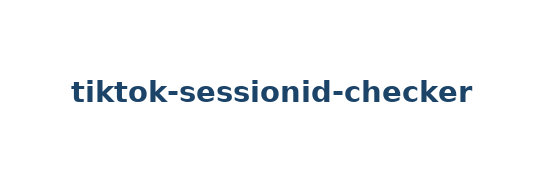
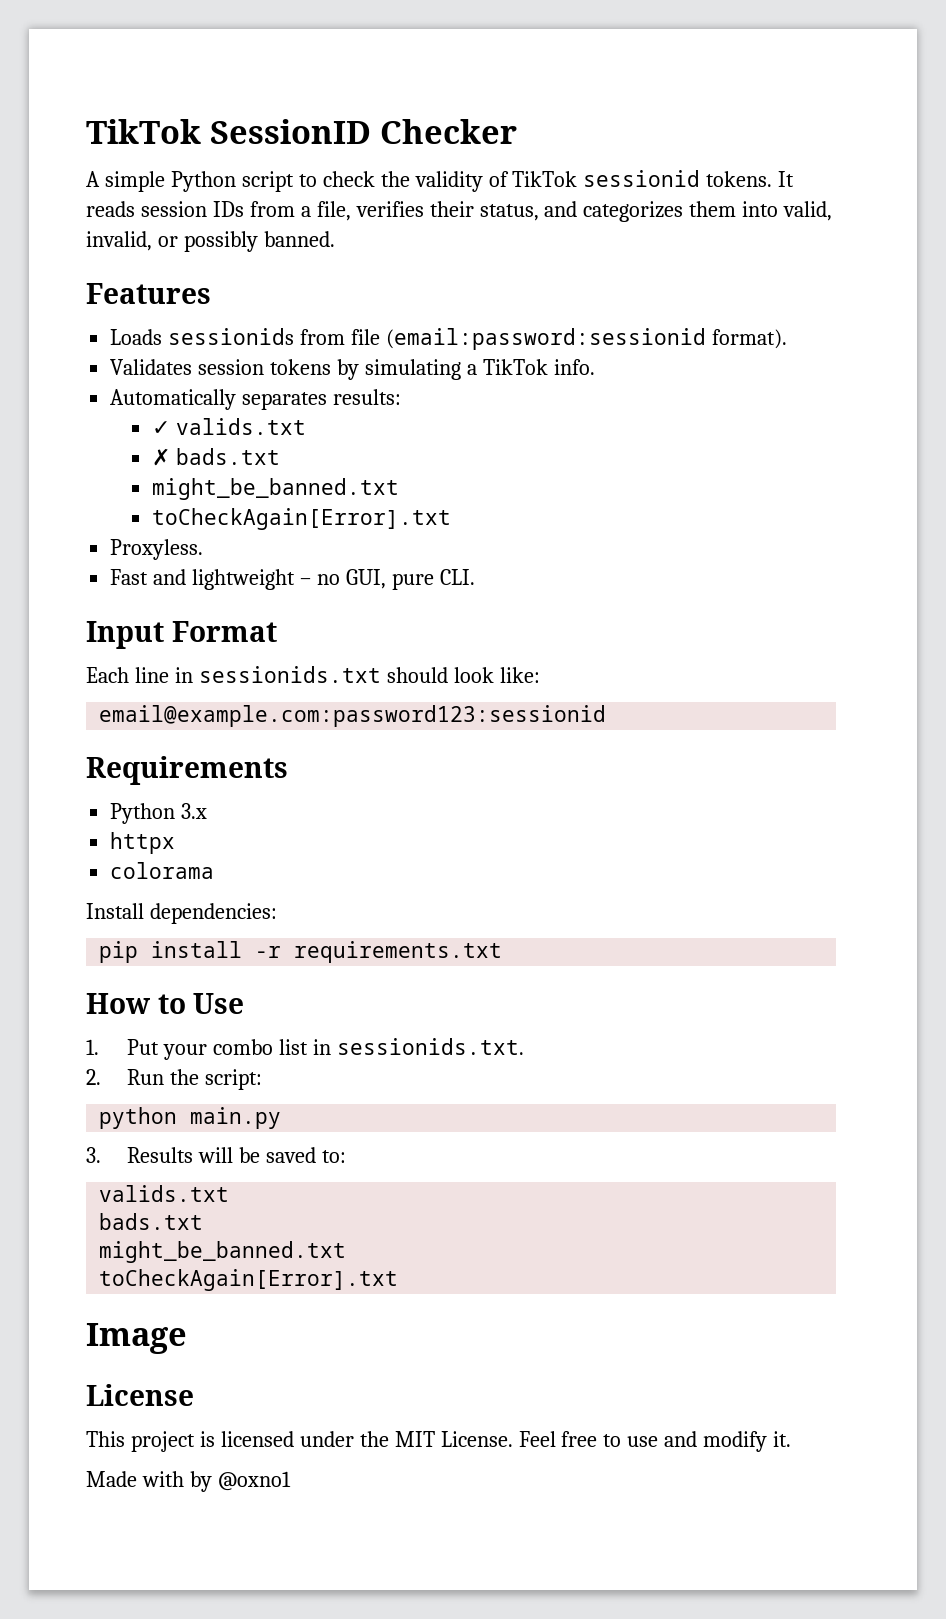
[71,80,473,102] tiktok-sessionid-checker -> [86,119,517,144] [86,170,795,192] [86,201,833,222] [86,231,335,252] [86,283,211,304] [110,328,787,350] [110,359,595,380] [110,389,402,410] [151,418,306,435] [151,448,280,466] [151,478,399,500] [151,508,451,530] [110,539,204,560] [110,569,475,590] [86,621,277,649] [86,666,540,683] [99,705,607,727] [86,756,288,785] [110,803,208,824] [110,832,176,854] [110,862,215,879] [86,903,277,924] [99,941,503,963] [86,993,245,1014] [86,1038,525,1060] [86,1069,263,1090] [99,1107,282,1129] [86,1147,347,1163] [99,1185,230,1202] [99,1213,204,1230] [99,1241,347,1263] [99,1269,399,1291] [86,1323,187,1354] [86,1384,194,1406] [86,1431,792,1452] [86,1471,291,1492] TikTok SessionID Checker // A simple Python script to check the validity of TikTok sessionid tokens. It reads session IDs from a file, verifies their status, and categorizes them into valid, invalid, or possibly banned. // Features // Loads sessionids from file (email:password:sessionid format). // Validates session tokens by simulating a TikTok info. // Automatically separates results: // ✓ valids.txt // ✗ bads.txt // might_be_banned.txt // toCheckAgain[Error].txt // Proxyless. // Fast and lightweight – no GUI, pure CLI. // Input Format // Each line in sessionids.txt should look like: // email@example.com:password123:sessionid // Requirements // Python 3.x // httpx // colorama // Install dependencies: // pip install -r requirements.txt // How to Use // 1. Put your combo list in sessionids.txt. // 2. Run the script: // python main.py // 3. Results will be saved to: // valids.txt // bads.txt // might_be_banned.txt // toCheckAgain[Error].txt // Image // License // This project is licensed under the MIT License. Feel free to use and modify it. // Made with by @oxno1

